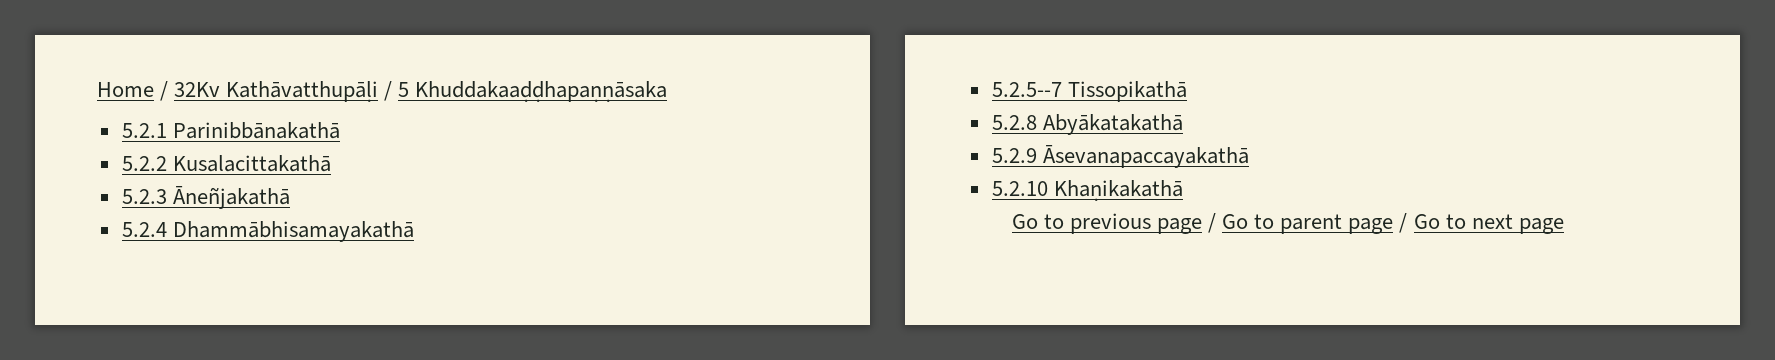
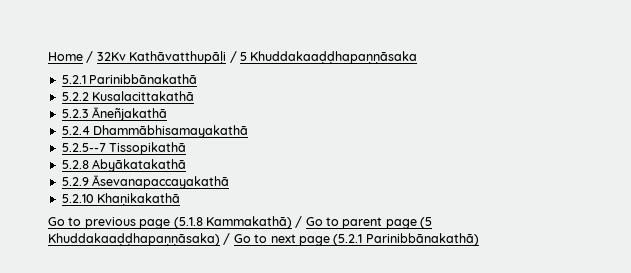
(1203, 226) none -> [173,216,292,229] (5.1.8 Kammakathā)
(1394, 226) none -> [420,217,433,229] [48,233,220,246] (5 Khuddakaaḍḍhapaṇṇāsaka)
(1564, 226) none -> [333,233,479,246] (5.2.1 Parinibbānakathā)

